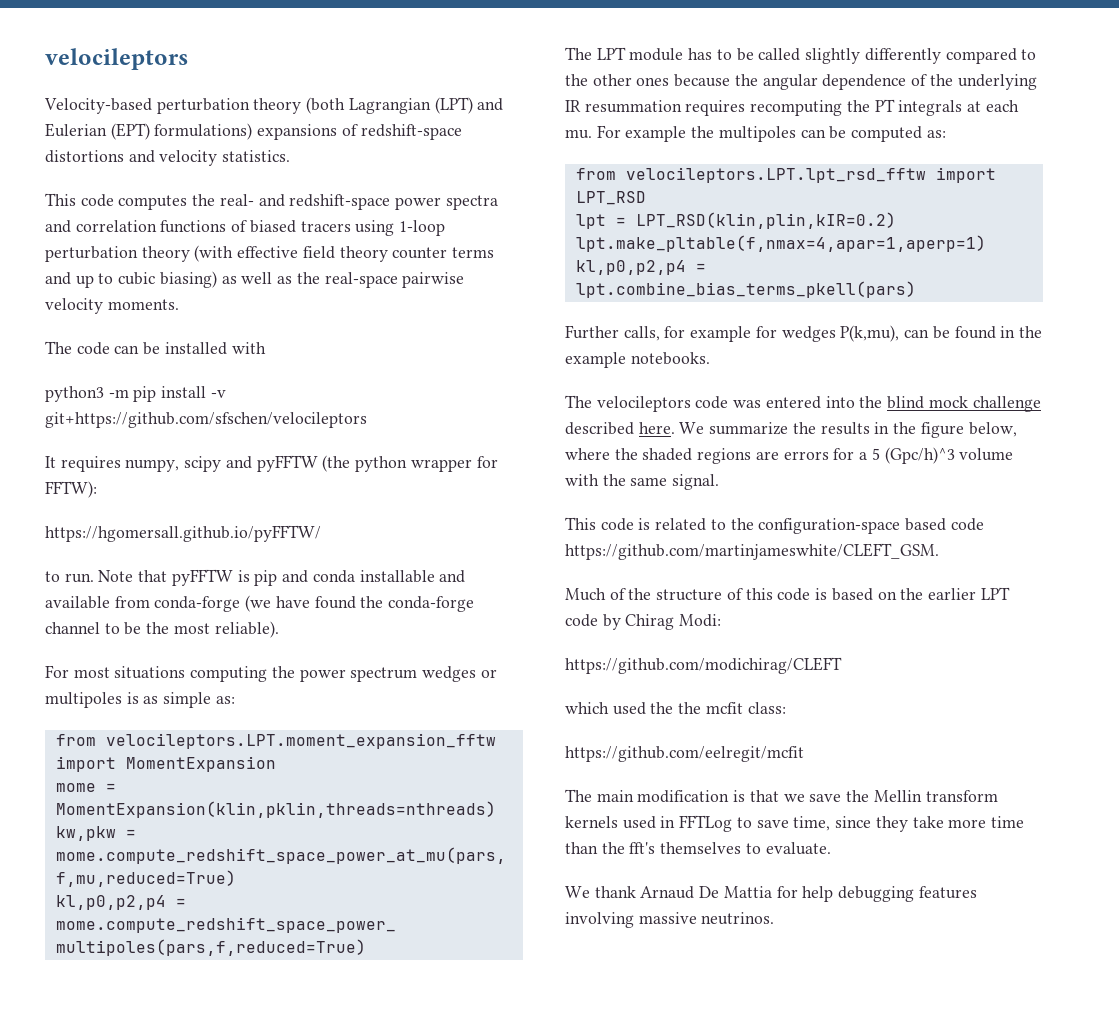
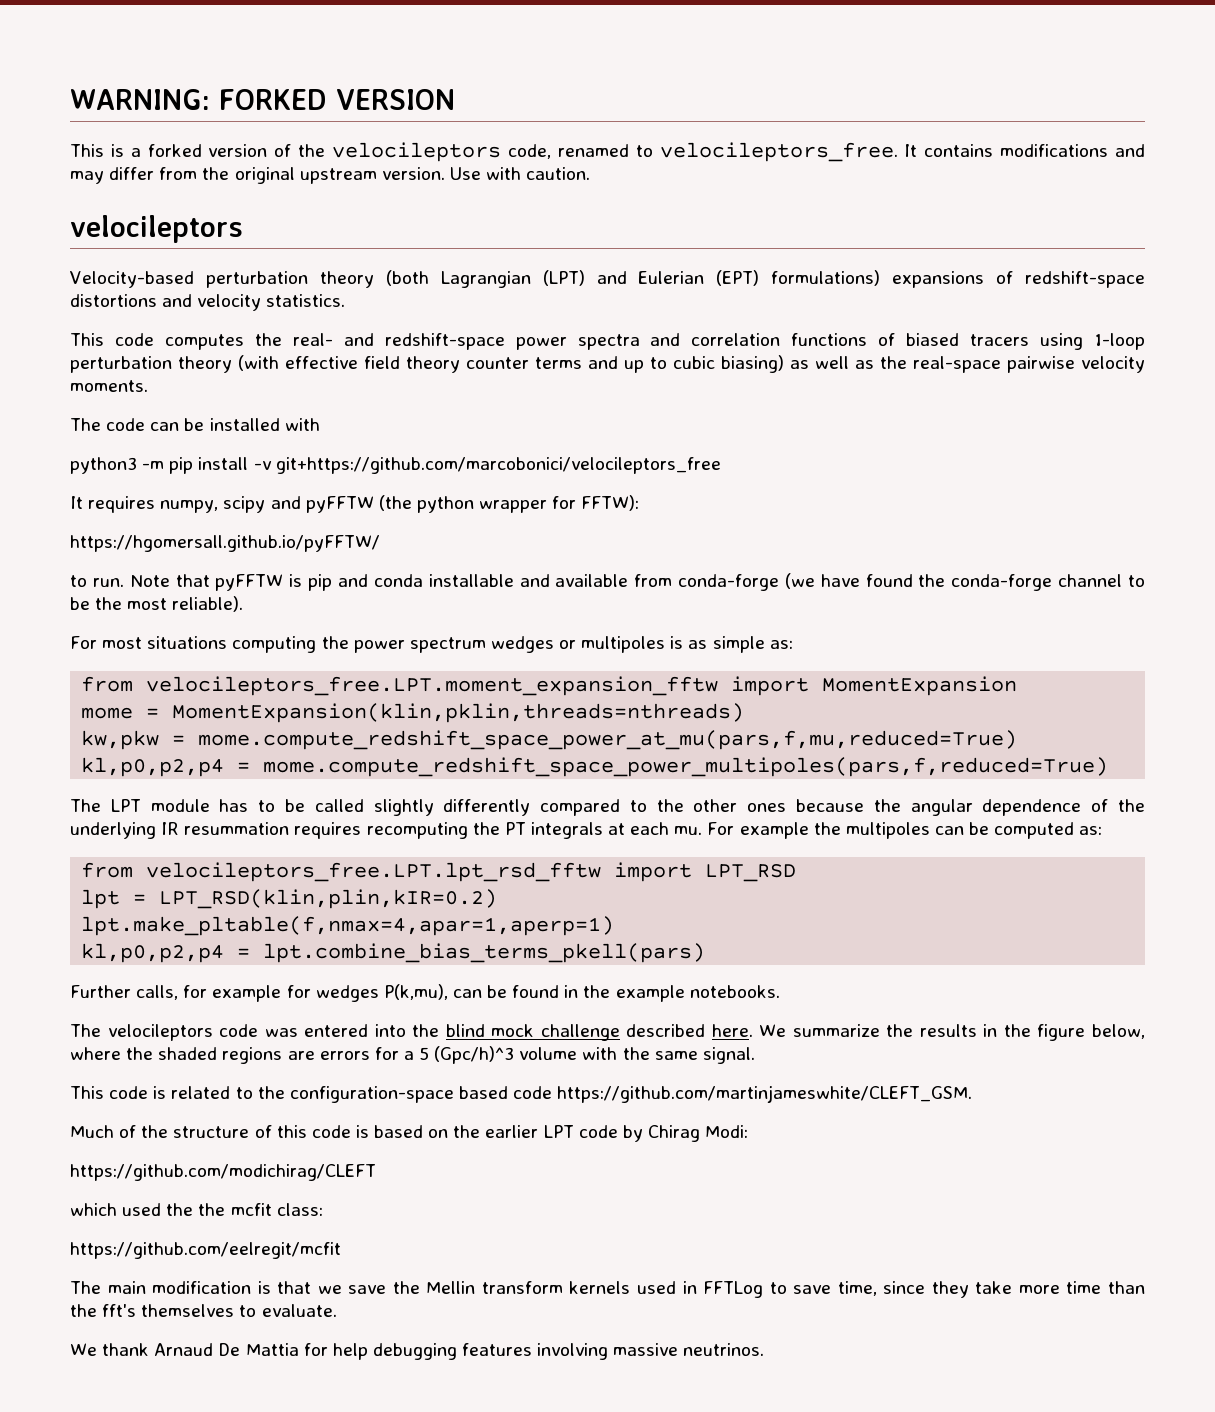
(45, 59) none -> [70,89,455,110] [70,142,1145,162] [70,167,591,184] WARNING: FORKED VERSION // This is a forked version of the velocileptors code, renamed to velocileptors_free. It contains modifications and may differ from the original upstream version. Use with caution. //
[45,412,367,428] git+https://github.com/sfschen/velocileptors -> [275,457,721,474] git+https://github.com/marcobonici/velocileptors_free
[105,733,496,749] velocileptors.LPT.moment_expansion_fftw -> [146,676,719,696] velocileptors_free.LPT.moment_expansion_fftw
[625,167,926,183] velocileptors.LPT.lpt_rsd_fftw -> [146,862,602,882] velocileptors_free.LPT.lpt_rsd_fftw

